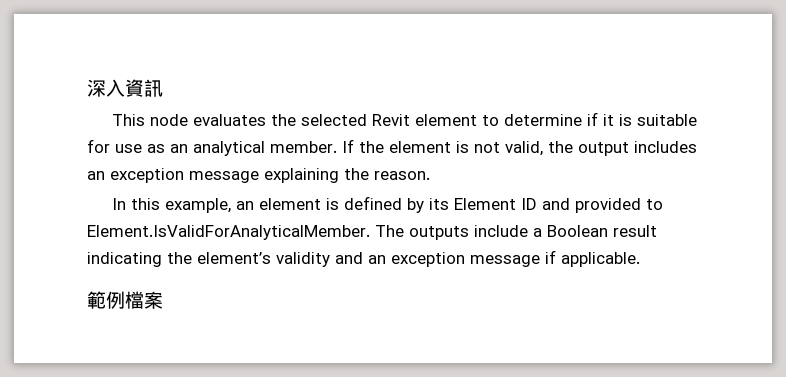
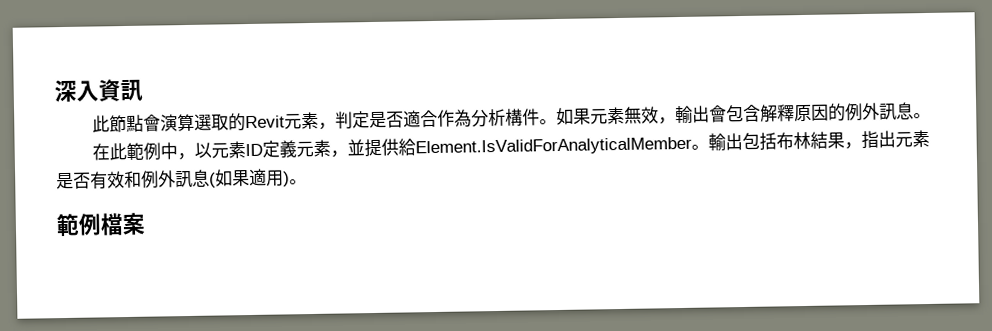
[112,112,698,126] [87,139,697,156] [87,168,430,183] [112,196,664,213] [87,225,657,240] [87,250,640,267] This node evaluates the selected Revit element to determine if it is suitable for use as an analytical member. If the element is not valid, the output includes an exception message explaining the reason. // In this example, an element is defined by its Element ID and provided to Element.IsValidForAnalyticalMember. The outputs include a Boolean result indicating the element’s validity and an exception message if applicable. -> [92,102,932,133] [92,129,931,161] [56,168,307,190] 此節點會演算選取的Revit元素，判定是否適合作為分析構件。如果元素無效，輸出會包含解釋原因的例外訊息。 // 在此範例中，以元素ID定義元素，並提供給Element.IsValidForAnalyticalMember。輸出包括布林結果，指出元素是否有效和例外訊息(如果適用)。

